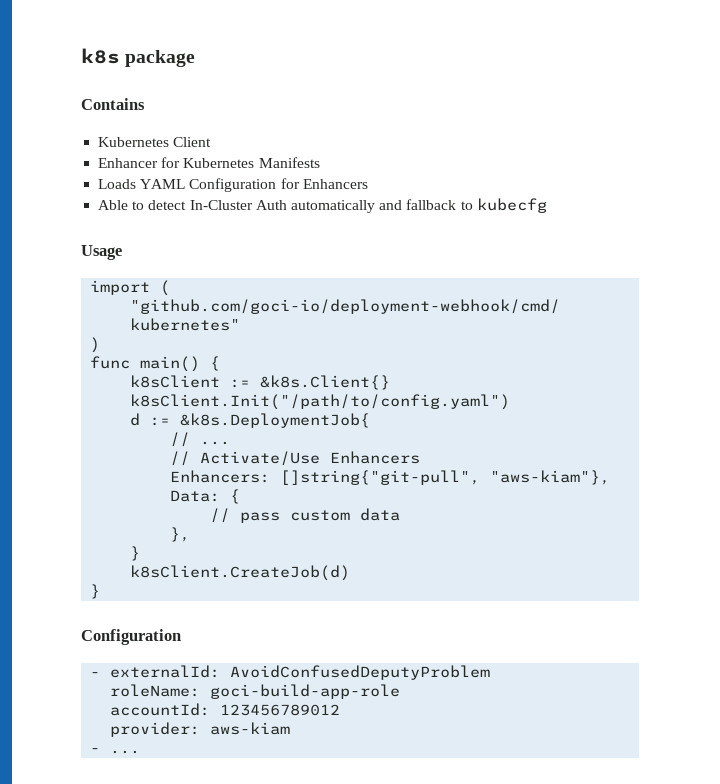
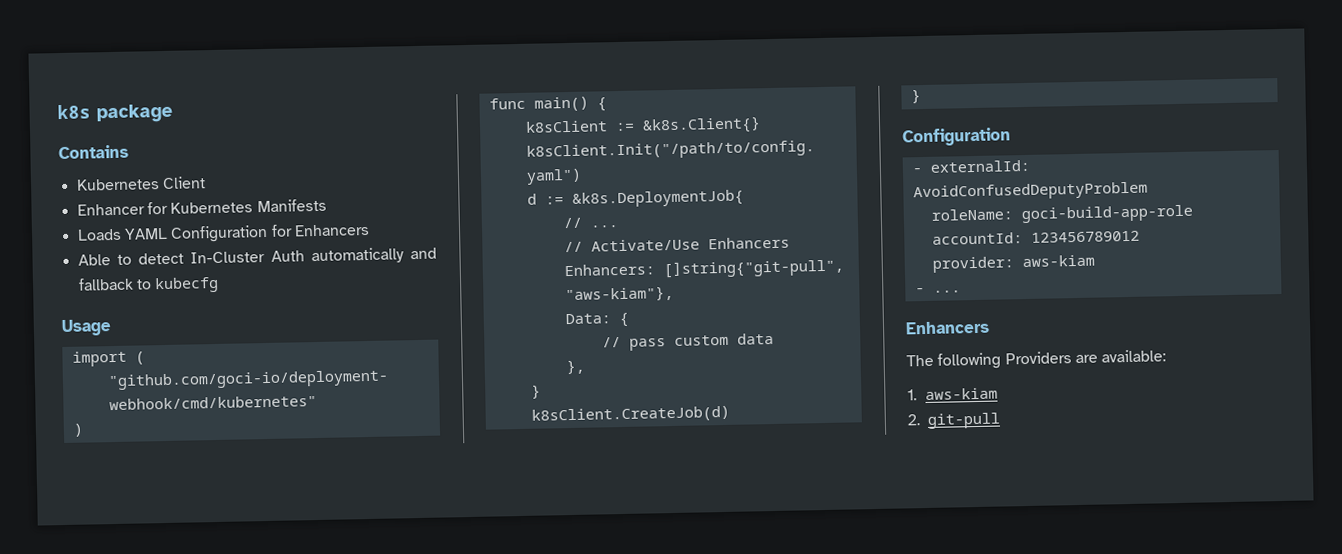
(141, 752) none -> [905,320,990,335] [906,349,1167,370] [907,387,998,401] [907,412,1001,429] // Enhancers // The following Providers are available: // 1. aws-kiam // 2. git-pull

